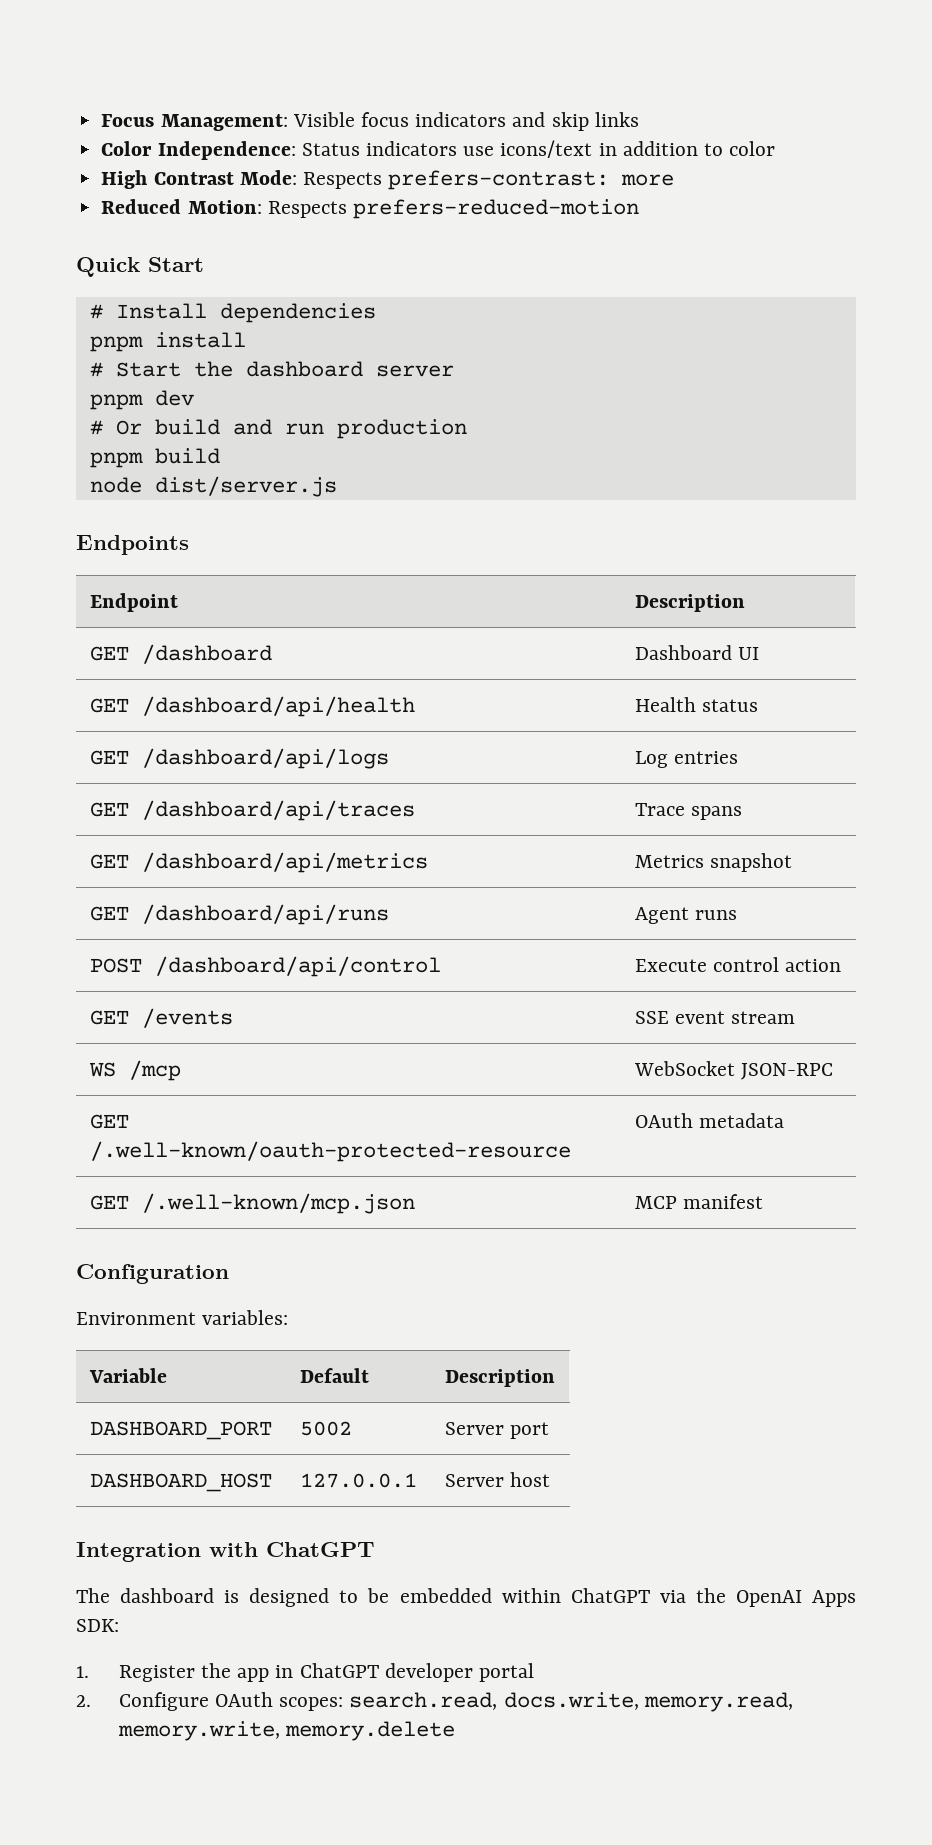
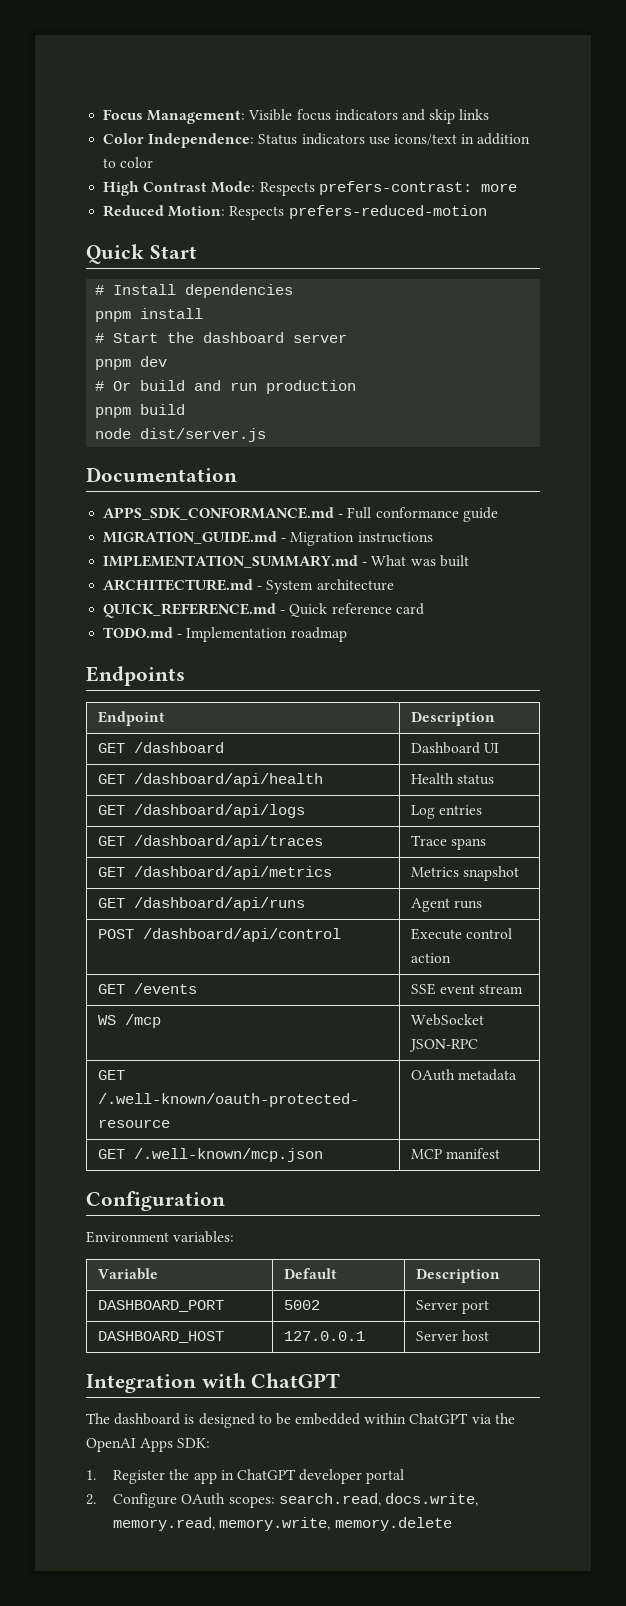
(337, 486) none -> [86,467,237,482] [103,507,498,522] [103,531,433,546] [103,555,469,568] [103,579,394,594] [103,603,424,618] [103,627,347,642] // Documentation // APPS_SDK_CONFORMANCE.md - Full conformance guide // MIGRATION_GUIDE.md - Migration instructions // IMPLEMENTATION_SUMMARY.md - What was built // ARCHITECTURE.md - System architecture // QUICK_REFERENCE.md - Quick reference card // TODO.md - Implementation roadmap

